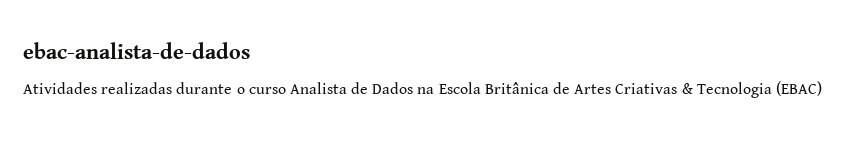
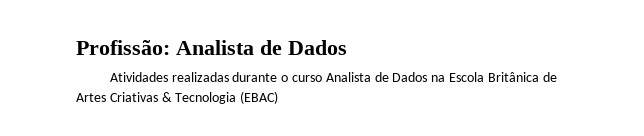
[23,42,250,59] ebac-analista-de-dados -> [76,40,347,55] Profissão: Analista de Dados

